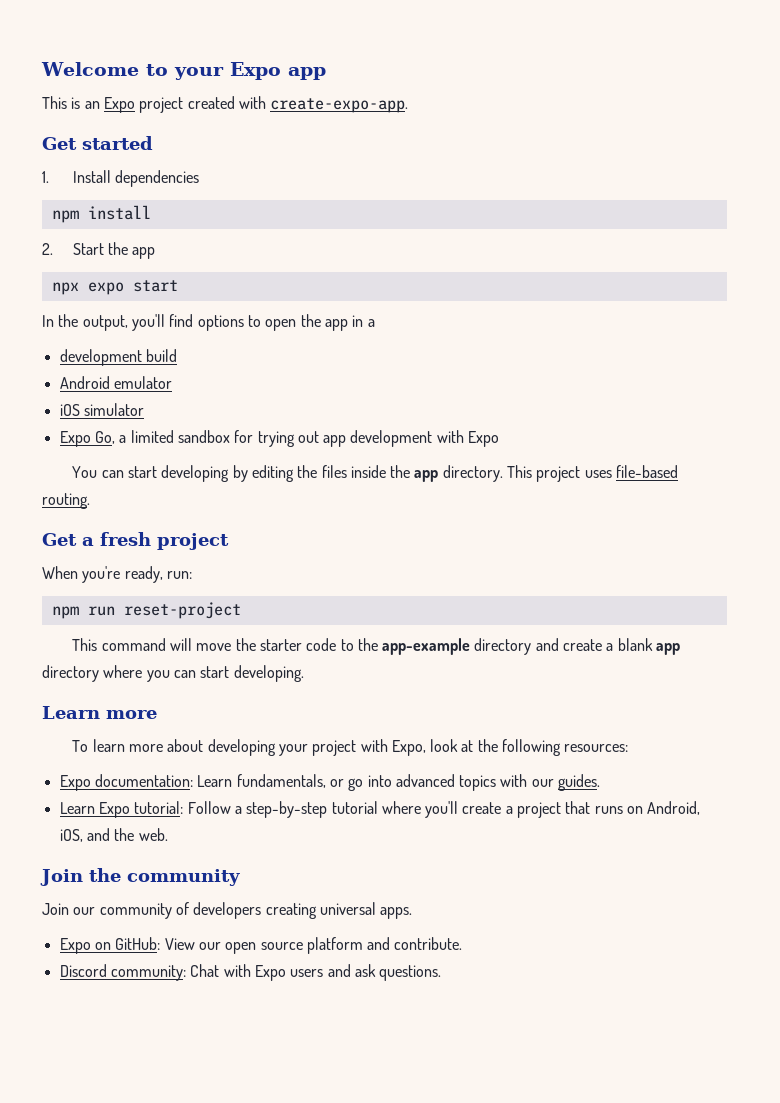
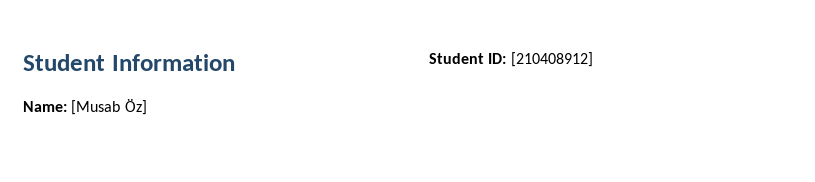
[41,62,326,80] [42,96,409,113] [42,136,153,150] [42,170,199,187] [51,205,151,223] [42,242,156,259] [51,280,178,295] [42,314,375,331] [59,349,177,366] [59,376,172,389] [59,403,144,416] [59,430,500,447] [72,465,679,482] [42,493,90,509] [42,532,229,550] [42,566,192,583] [51,602,241,619] [72,638,681,655] [42,665,304,682] [42,706,157,719] [72,739,629,756] [59,774,601,791] [59,801,701,818] [59,828,168,842] [40,868,240,886] [42,902,413,919] [59,937,463,954] [59,964,442,981] Welcome to your Expo app // This is an Expo project created with create-expo-app. // Get started // 1. Install dependencies // npm install // 2. Start the app // npx expo start // In the output, you'll find options to open the app in a // development build // Android emulator // iOS simulator // Expo Go, a limited sandbox for trying out app development with Expo // You can start developing by editing the files inside the app directory. This project uses file-based routing. // Get a fresh project // When you're ready, run: // npm run reset-project // This command will move the starter code to the app-example directory and create a blank app directory where you can start developing. // Learn more // To learn more about developing your project with Expo, look at the following resources: // Expo documentation: Learn fundamentals, or go into advanced topics with our guides. // Learn Expo tutorial: Follow a step-by-step tutorial where you'll create a project that runs on Android, iOS, and the web. // Join the community // Join our community of developers creating universal apps. // Expo on GitHub: View our open source platform and contribute. // Discord community: Chat with Expo users and ask questions. -> [23,54,235,71] [23,99,147,115] [429,52,593,67] Student Information // Name: [Musab Öz] // Student ID: [210408912]

